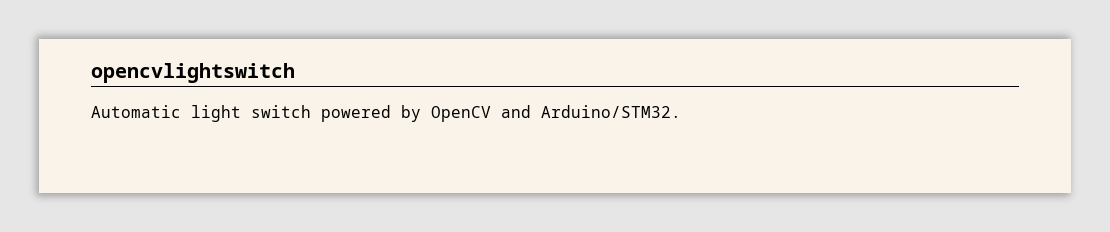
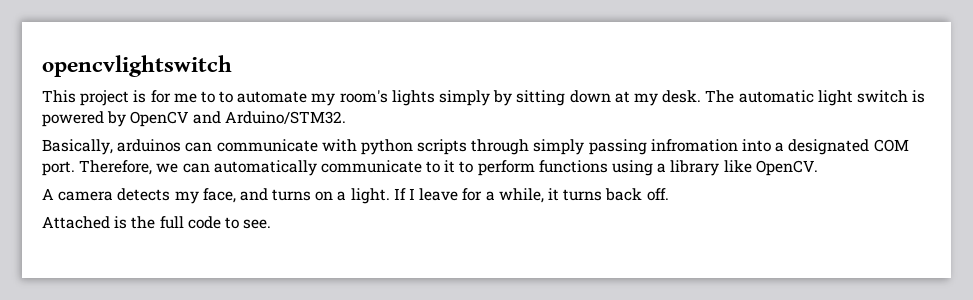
[91,105,181,118] Automatic -> [42,90,814,106] This project is for me to to automate my room's lights simply by sitting down at my desk. The automatic
(311, 111) none -> [912,90,926,103] is
(681, 111) none -> [42,139,909,155] [42,160,818,176] [42,188,669,204] [42,216,272,229] // Basically, arduinos can communicate with python scripts through simply passing infromation into a designated COM port. Therefore, we can automatically communicate to it to perform functions using a library like OpenCV. // A camera detects my face, and turns on a light. If I leave for a while, it turns back off. // Attached is the full code to see.

